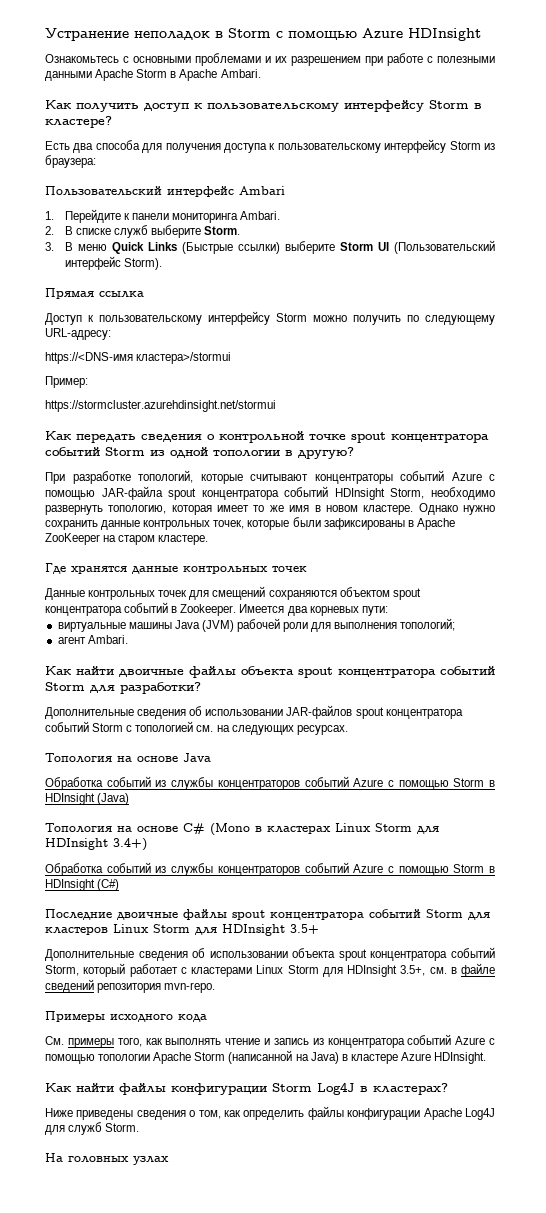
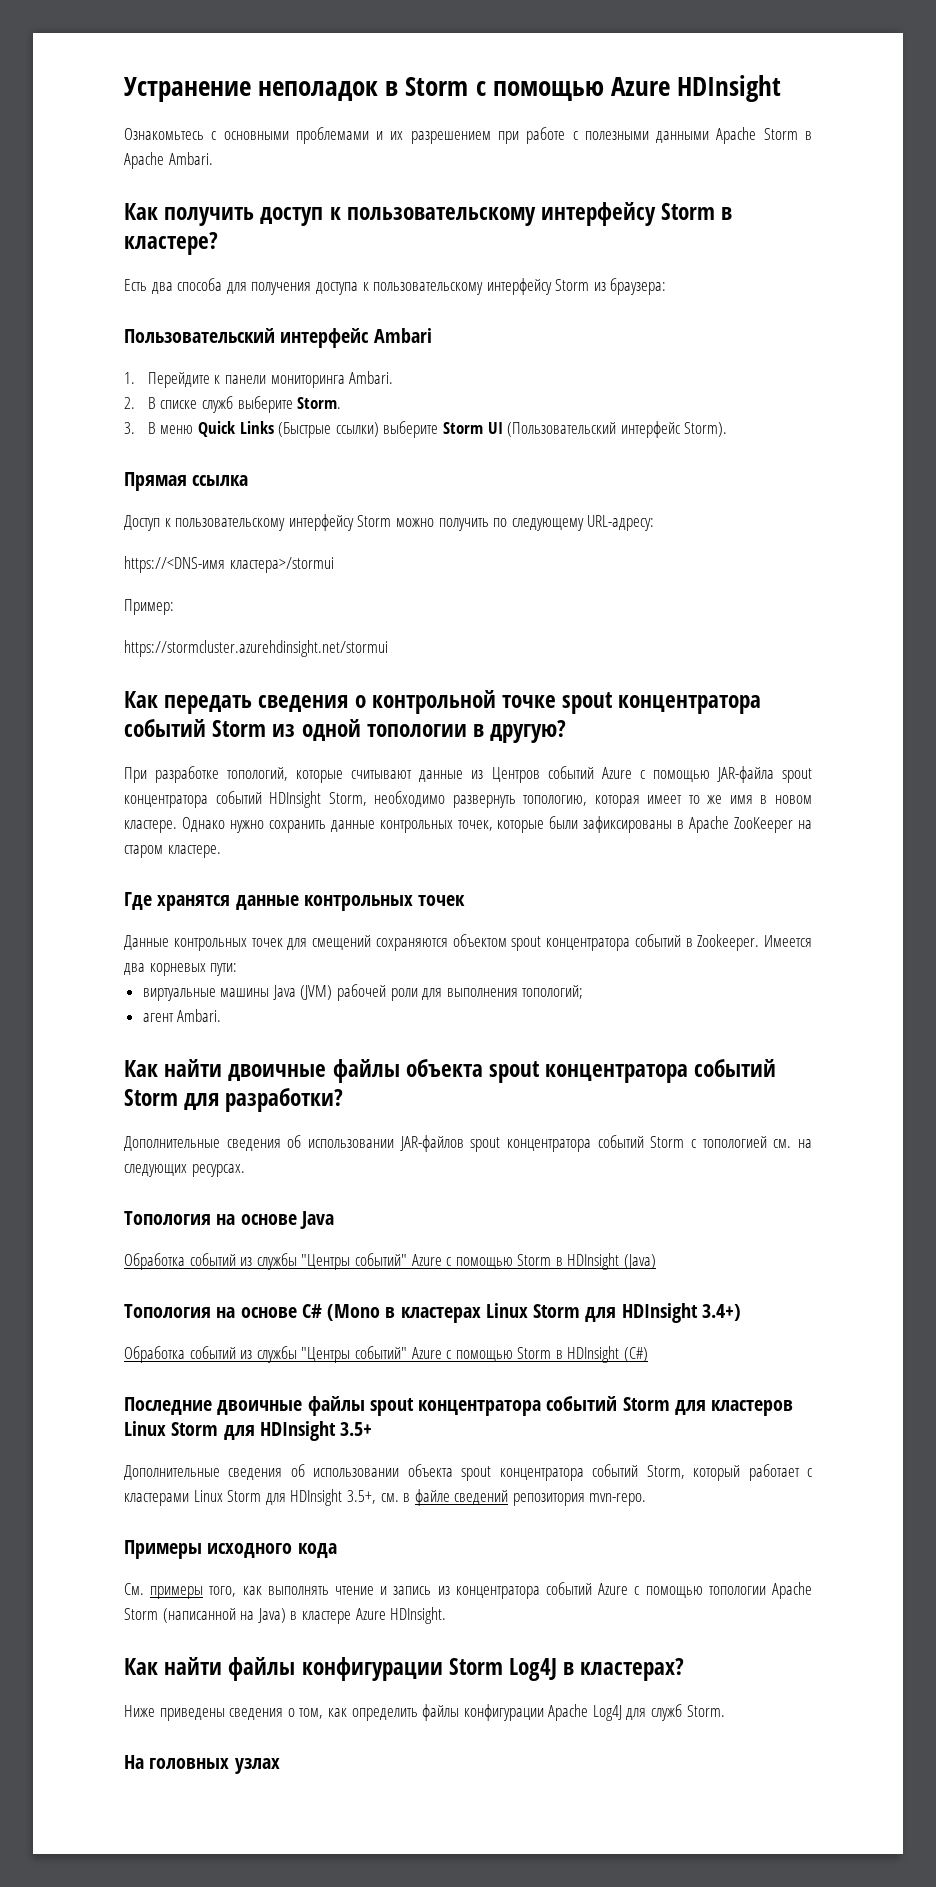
[314,474,393,484] концентраторы -> [419,767,540,783] данные из Центров
[217,776,349,790] концентраторов событий -> [301,1253,407,1270] "Центры событий"
[217,862,349,876] концентраторов событий -> [301,1346,407,1363] "Центры событий"

